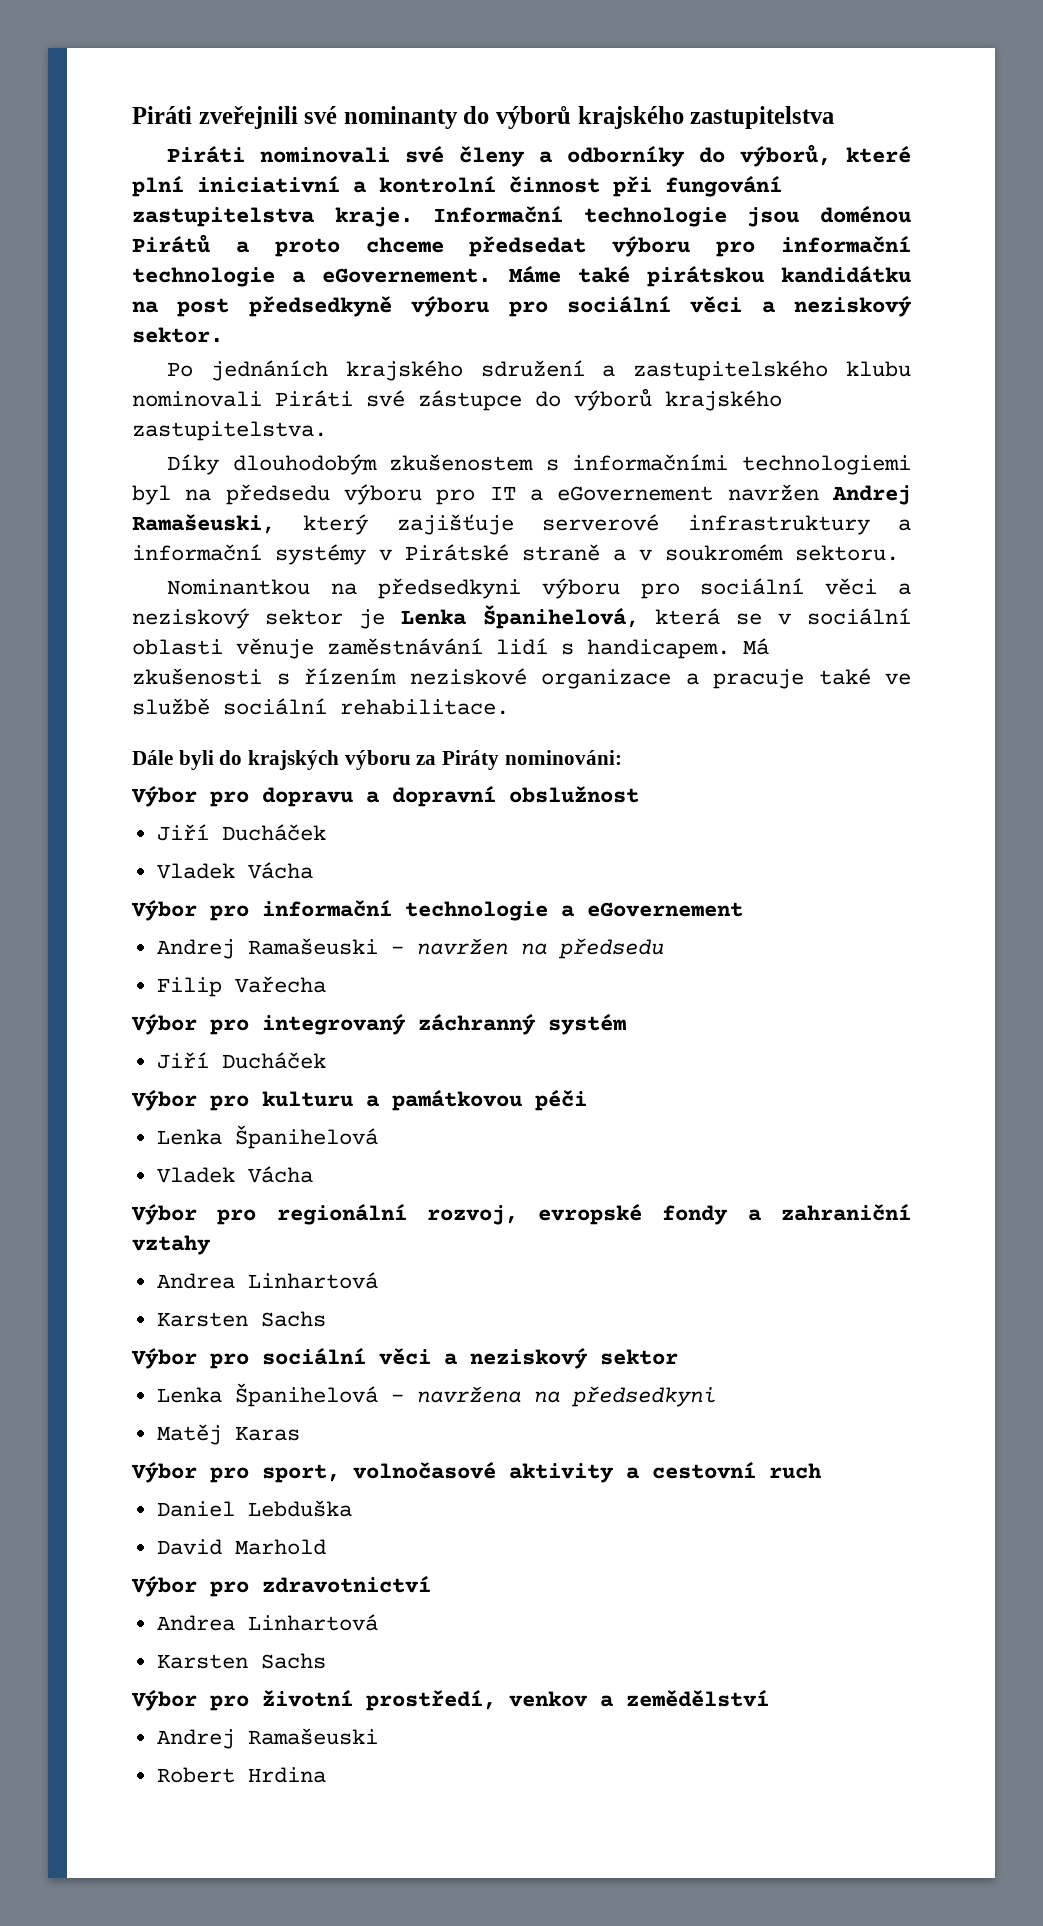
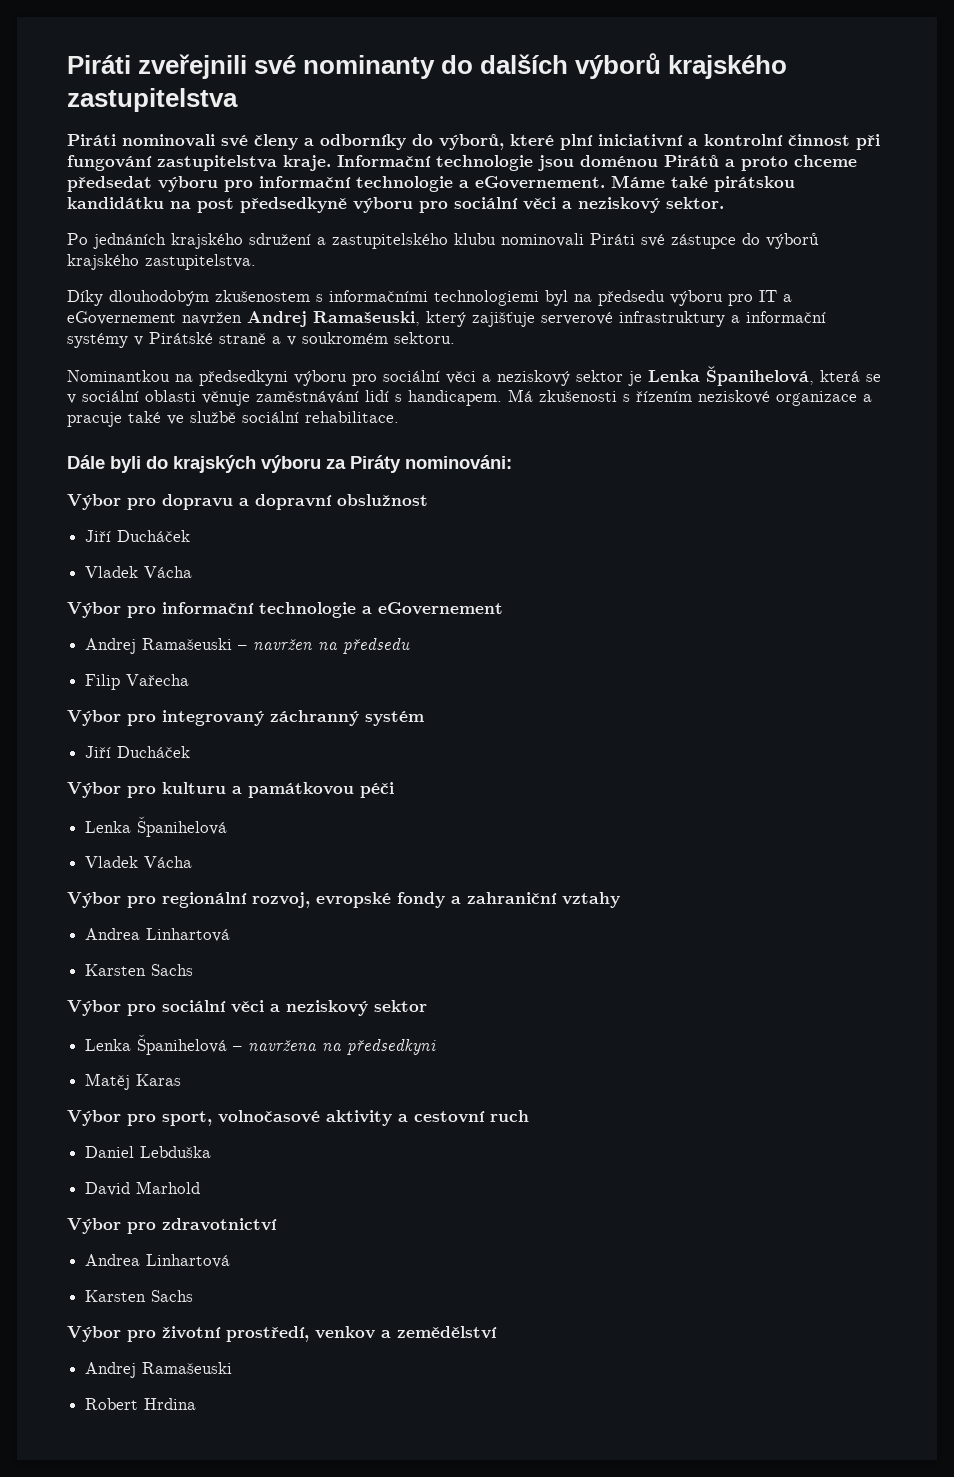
(490, 115) none -> [480,54,569,74] dalších

